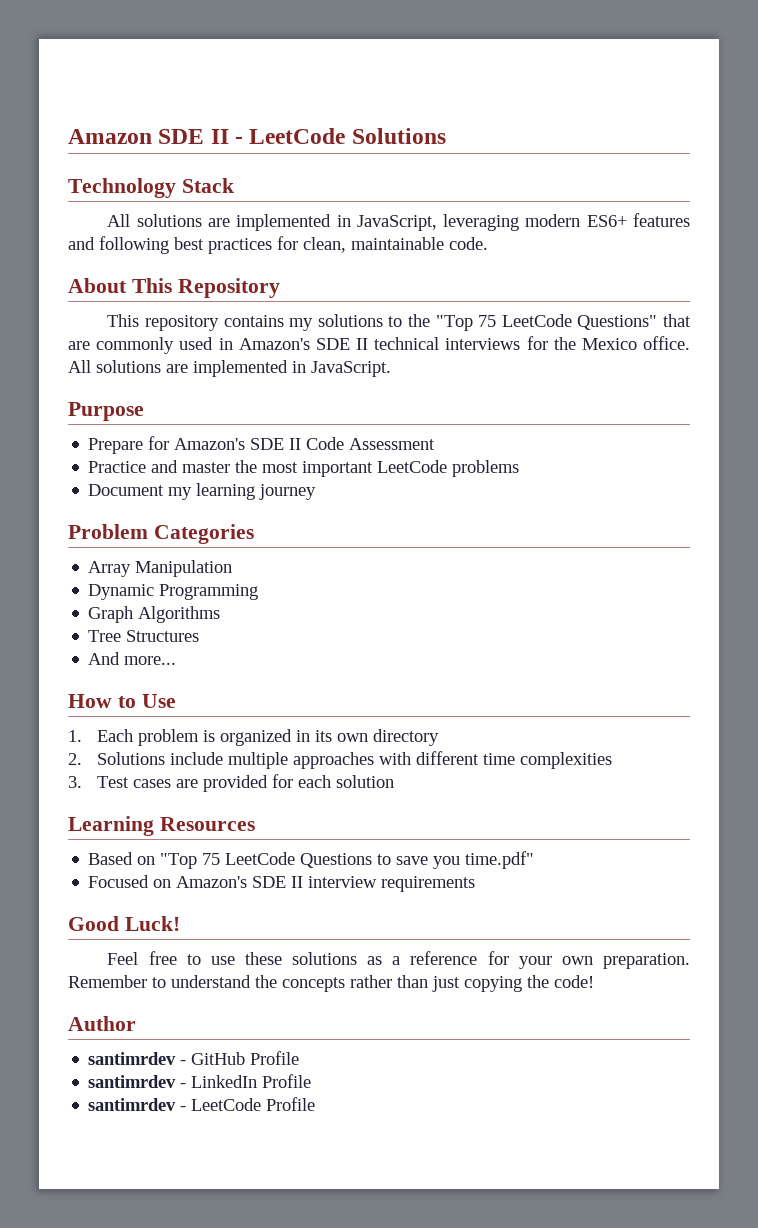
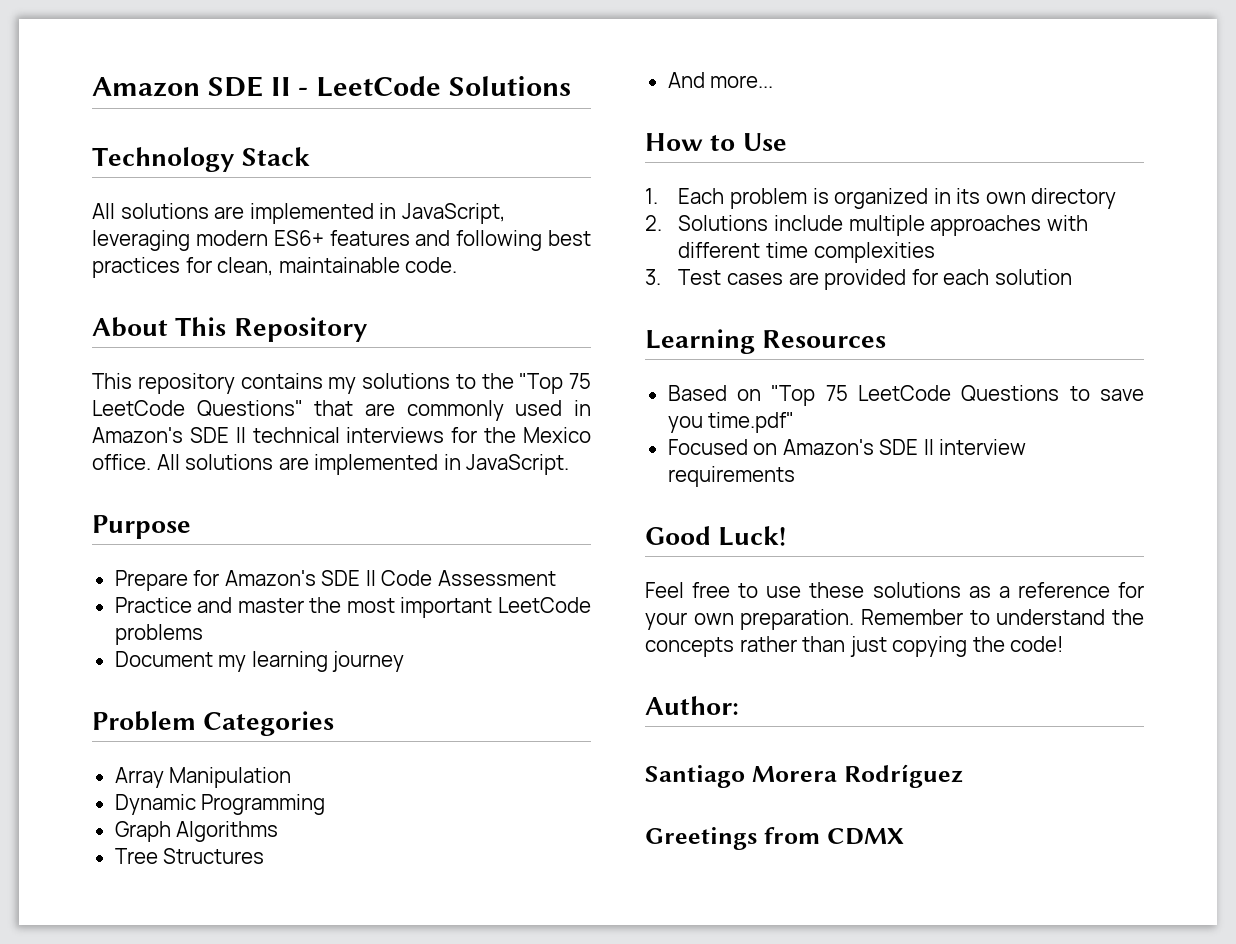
[68,1016,136,1031] [88,1051,300,1065] [88,1074,312,1088] [88,1097,316,1111] Author // santimrdev - GitHub Profile // santimrdev - LinkedIn Profile // santimrdev - LeetCode Profile -> [645,696,739,715] [645,764,963,788] [645,827,904,850] Author: // Santiago Morera Rodríguez // Greetings from CDMX

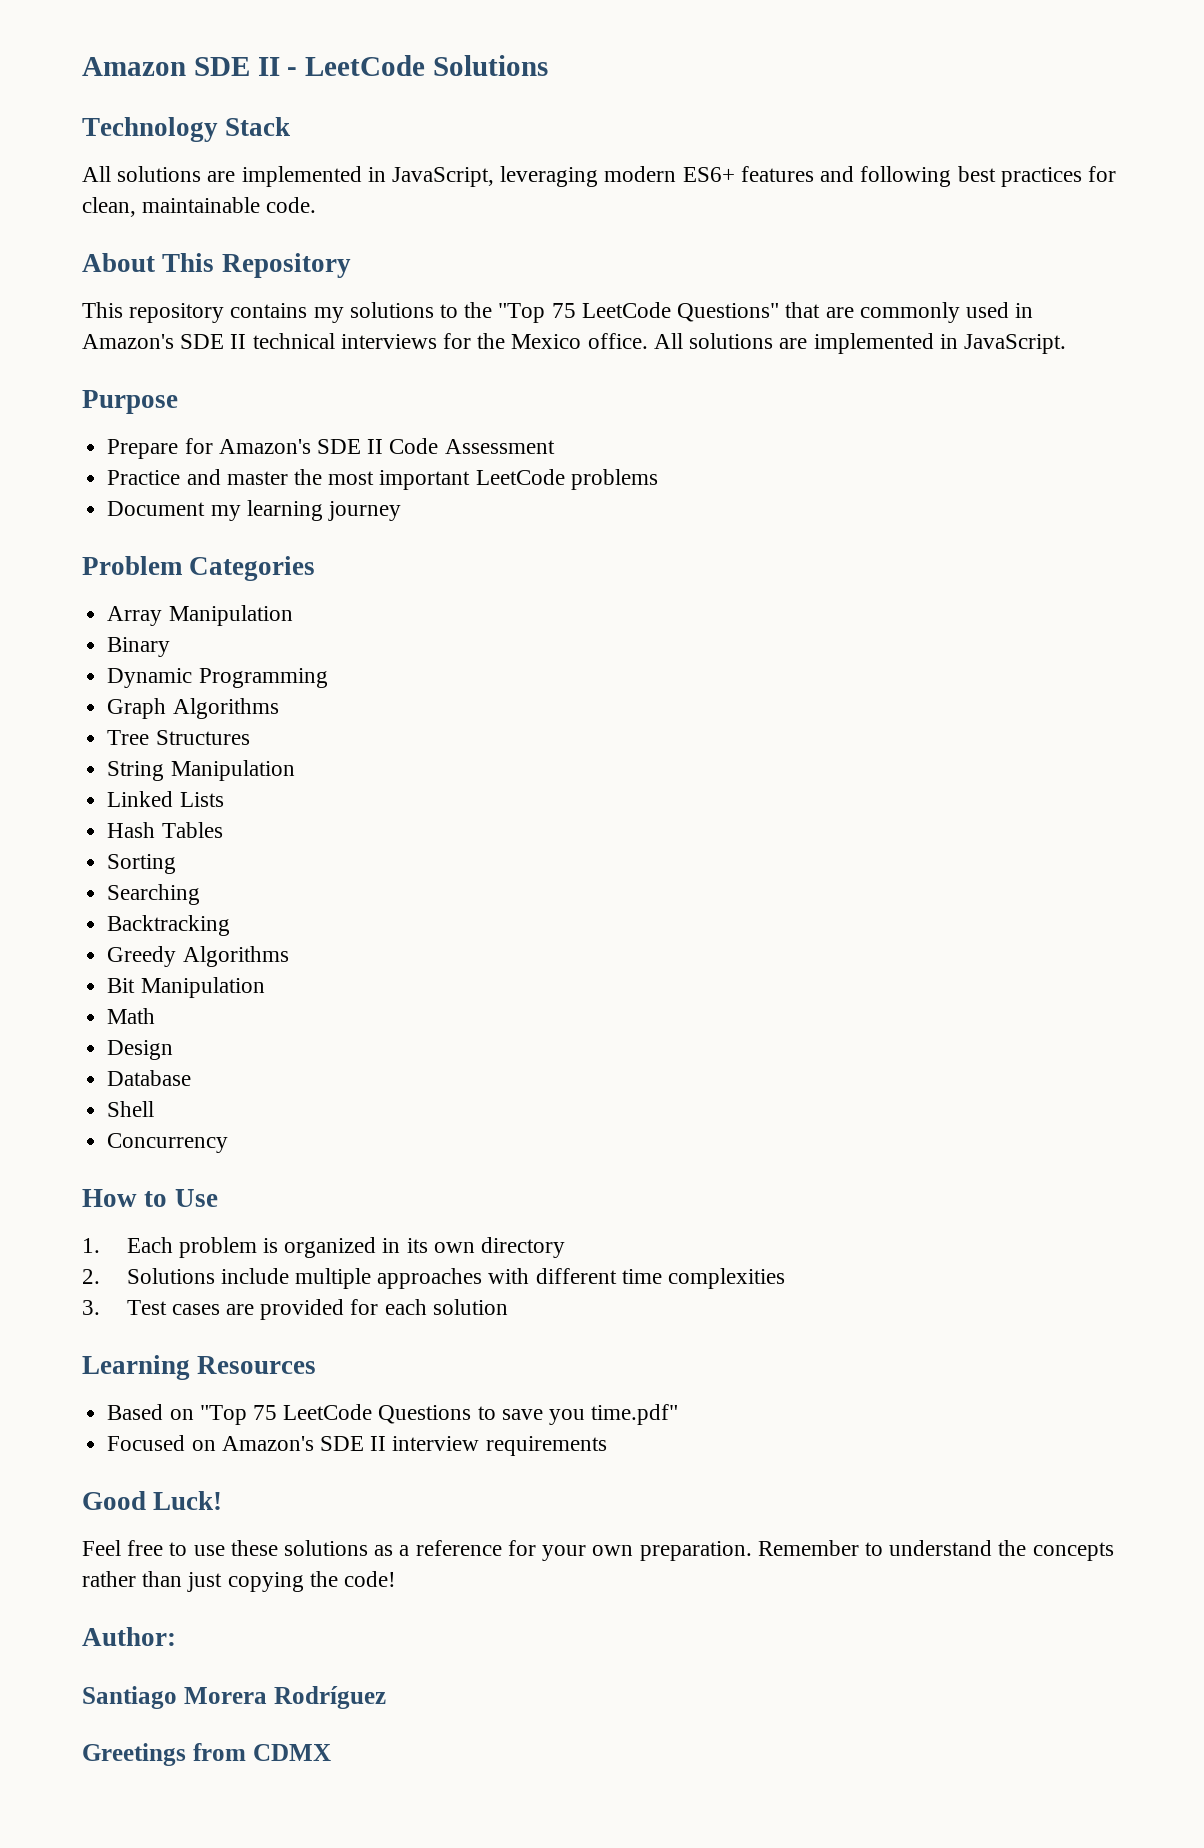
(292, 777) none -> [107,637,171,657] // Binary
[667,72,774,88] And more... -> [107,760,295,781] [107,791,224,807] [107,822,223,838] [107,854,177,874] [107,884,201,905] [107,915,231,936] [107,946,289,967] [107,977,265,998] [107,1008,156,1024] [107,1040,174,1060] [107,1070,192,1086] [107,1101,155,1117] [107,1133,229,1153] String Manipulation // Linked Lists // Hash Tables // Sorting // Searching // Backtracking // Greedy Algorithms // Bit Manipulation // Math // Design // Database // Shell // Concurrency

